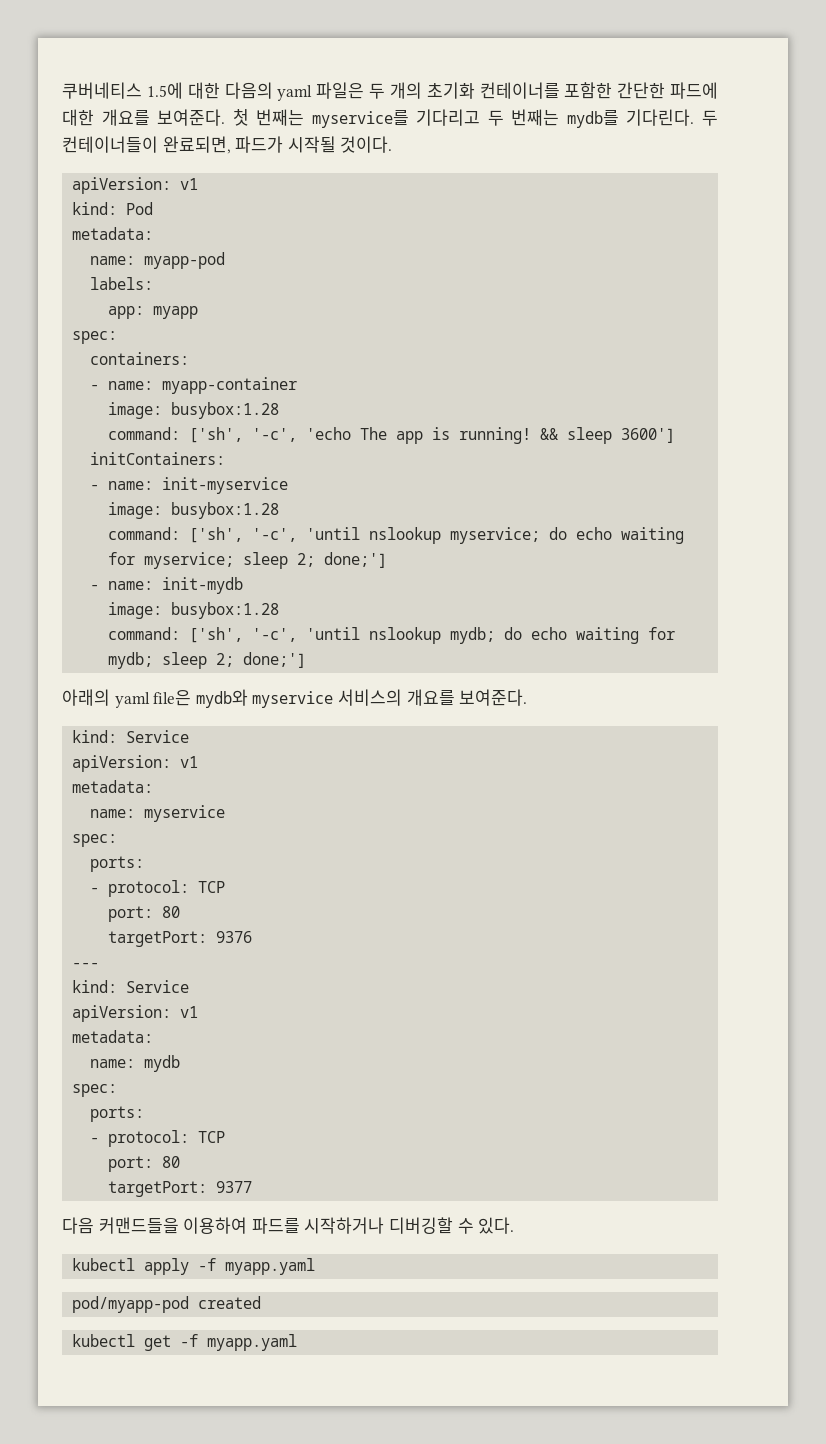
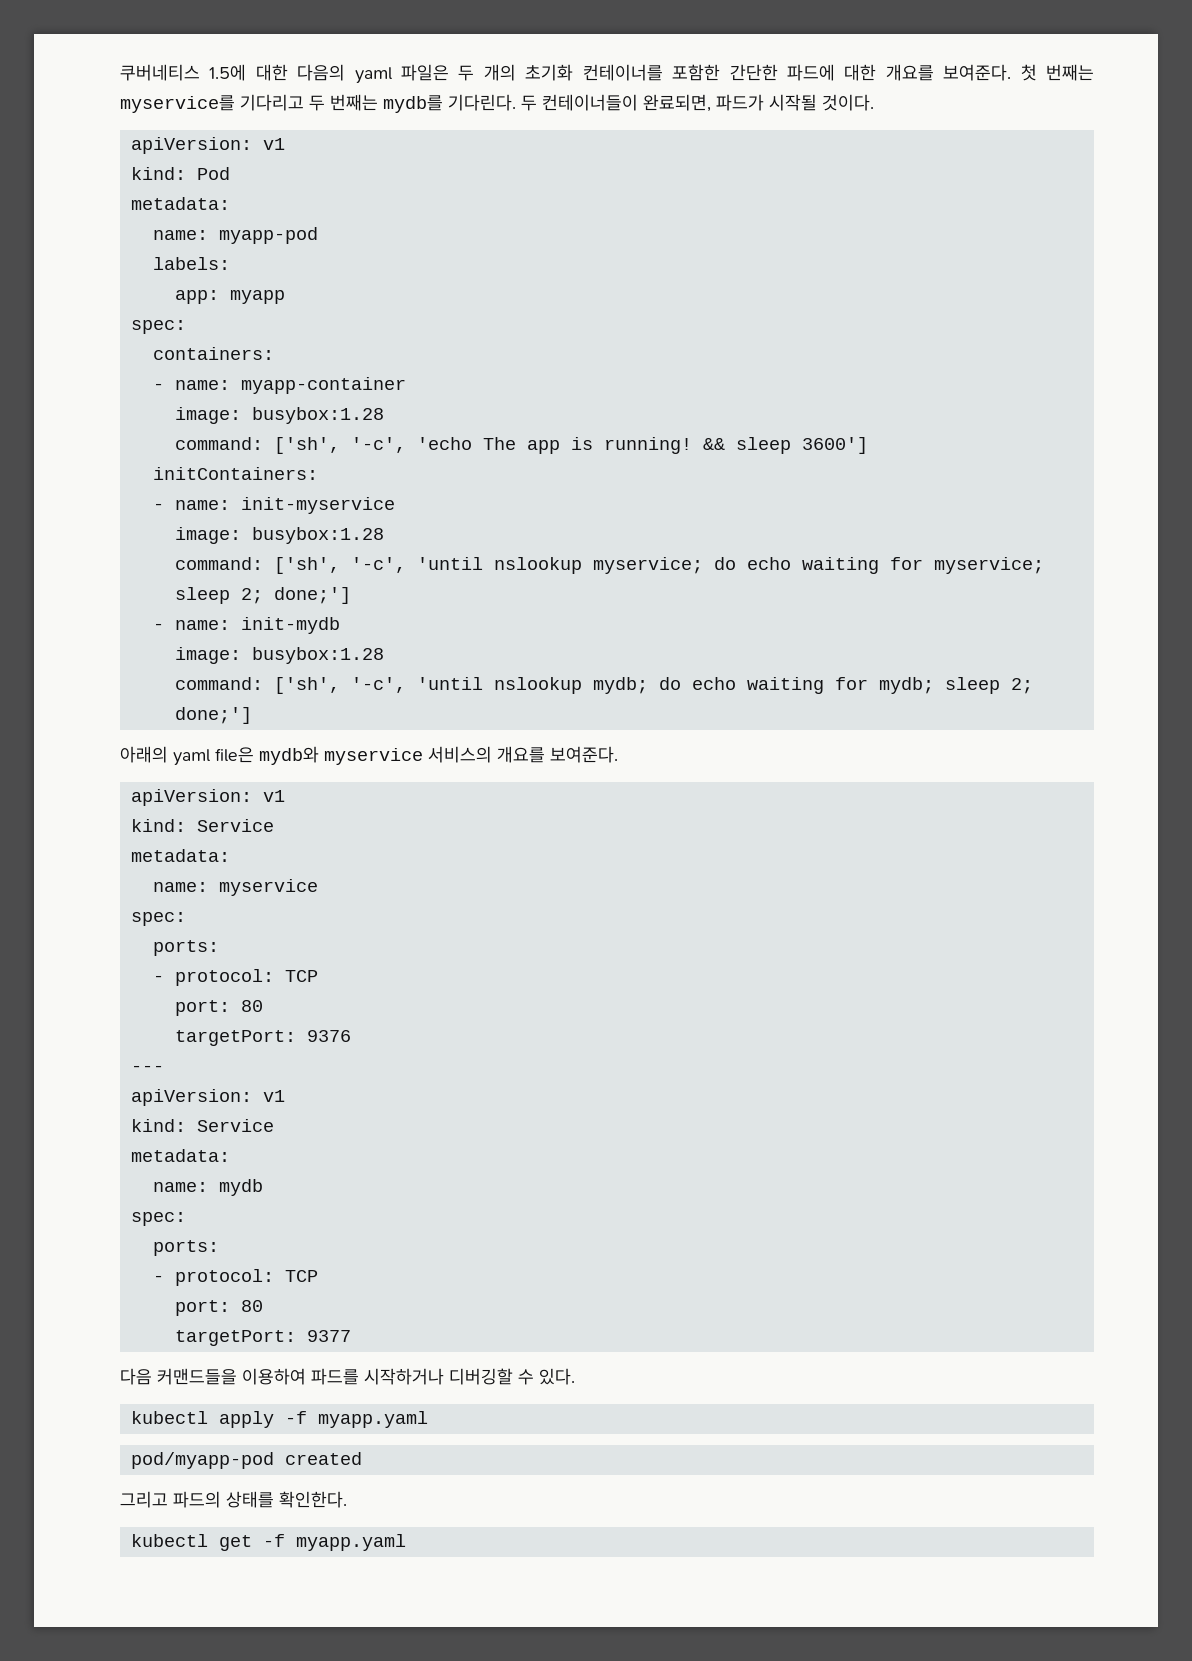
[72,730,190,743] [72,755,199,772] // kind: Service // apiVersion: v1 -> [130,789,285,806] [130,819,274,832] // apiVersion: v1 // kind: Service
[72,980,190,993] [72,1005,199,1022] // kind: Service // apiVersion: v1 -> [130,1089,285,1106] [130,1119,274,1132] // apiVersion: v1 // kind: Service
(262, 1302) none -> [120,1491,347,1508] // 그리고 파드의 상태를 확인한다.

